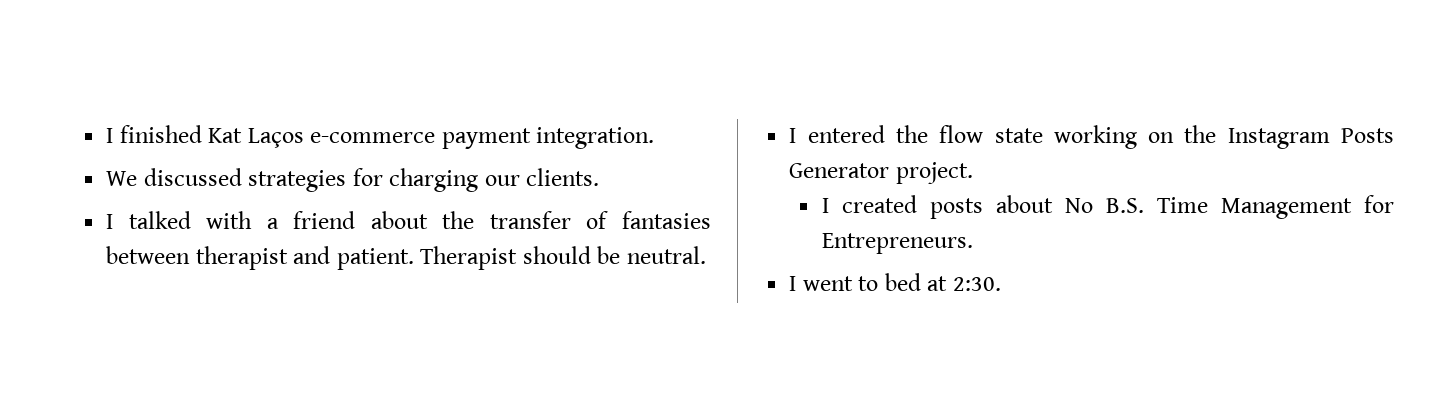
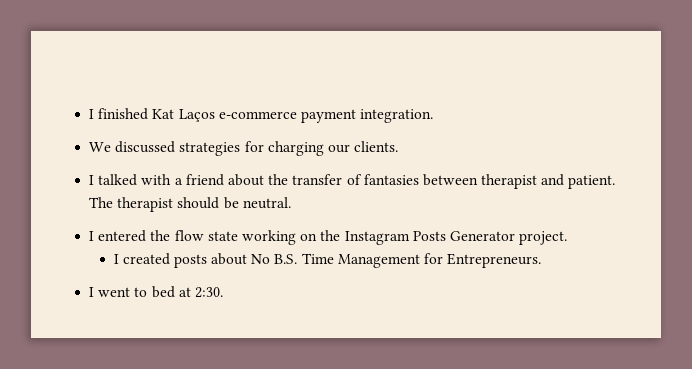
[420,246,518,270] Therapist -> [89,197,174,212] The therapist

